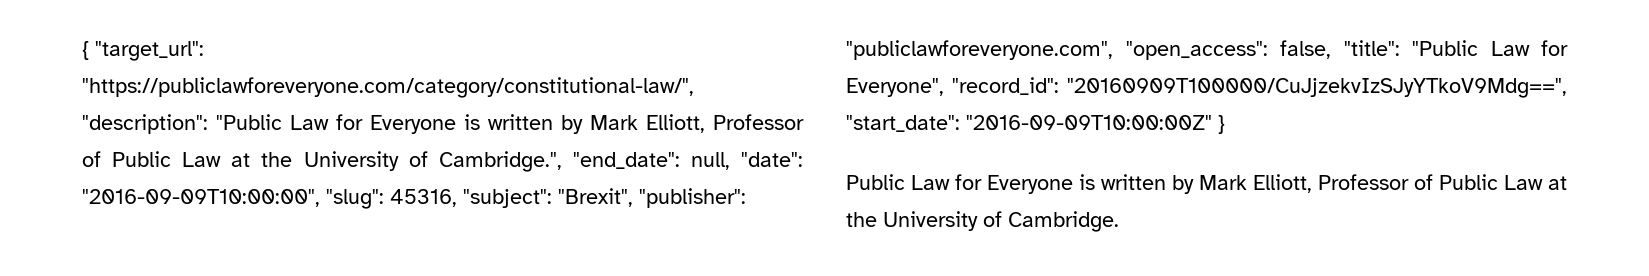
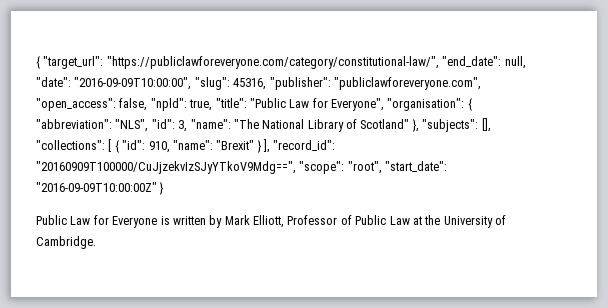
[82,114,804,134] [82,151,562,172] "description": "Public Law for Everyone is written by Mark Elliott, Professor of Public Law at the University of Cambridge.", -> (439, 62) none
[463,188,633,208] "subject": "Brexit", -> (267, 84) none
(1331, 49) none -> [150,98,213,111] "npld": true,
[952,77,1567,98] "record_id": "20160909T100000/CuJjzekvIzSJyYTkoV9Mdg==", -> [387,98,472,111] [36,118,491,132] [36,139,336,153] [36,161,382,174] "organisation": { "abbreviation": "NLS", "id": 3, "name": "The National Library of Scotland" }, "subjects": [], "collections": [ { "id": 910, "name": "Brexit" } ], "record_id": "20160909T100000/CuJjzekvIzSJyYTkoV9Mdg==", "scope": "root",

